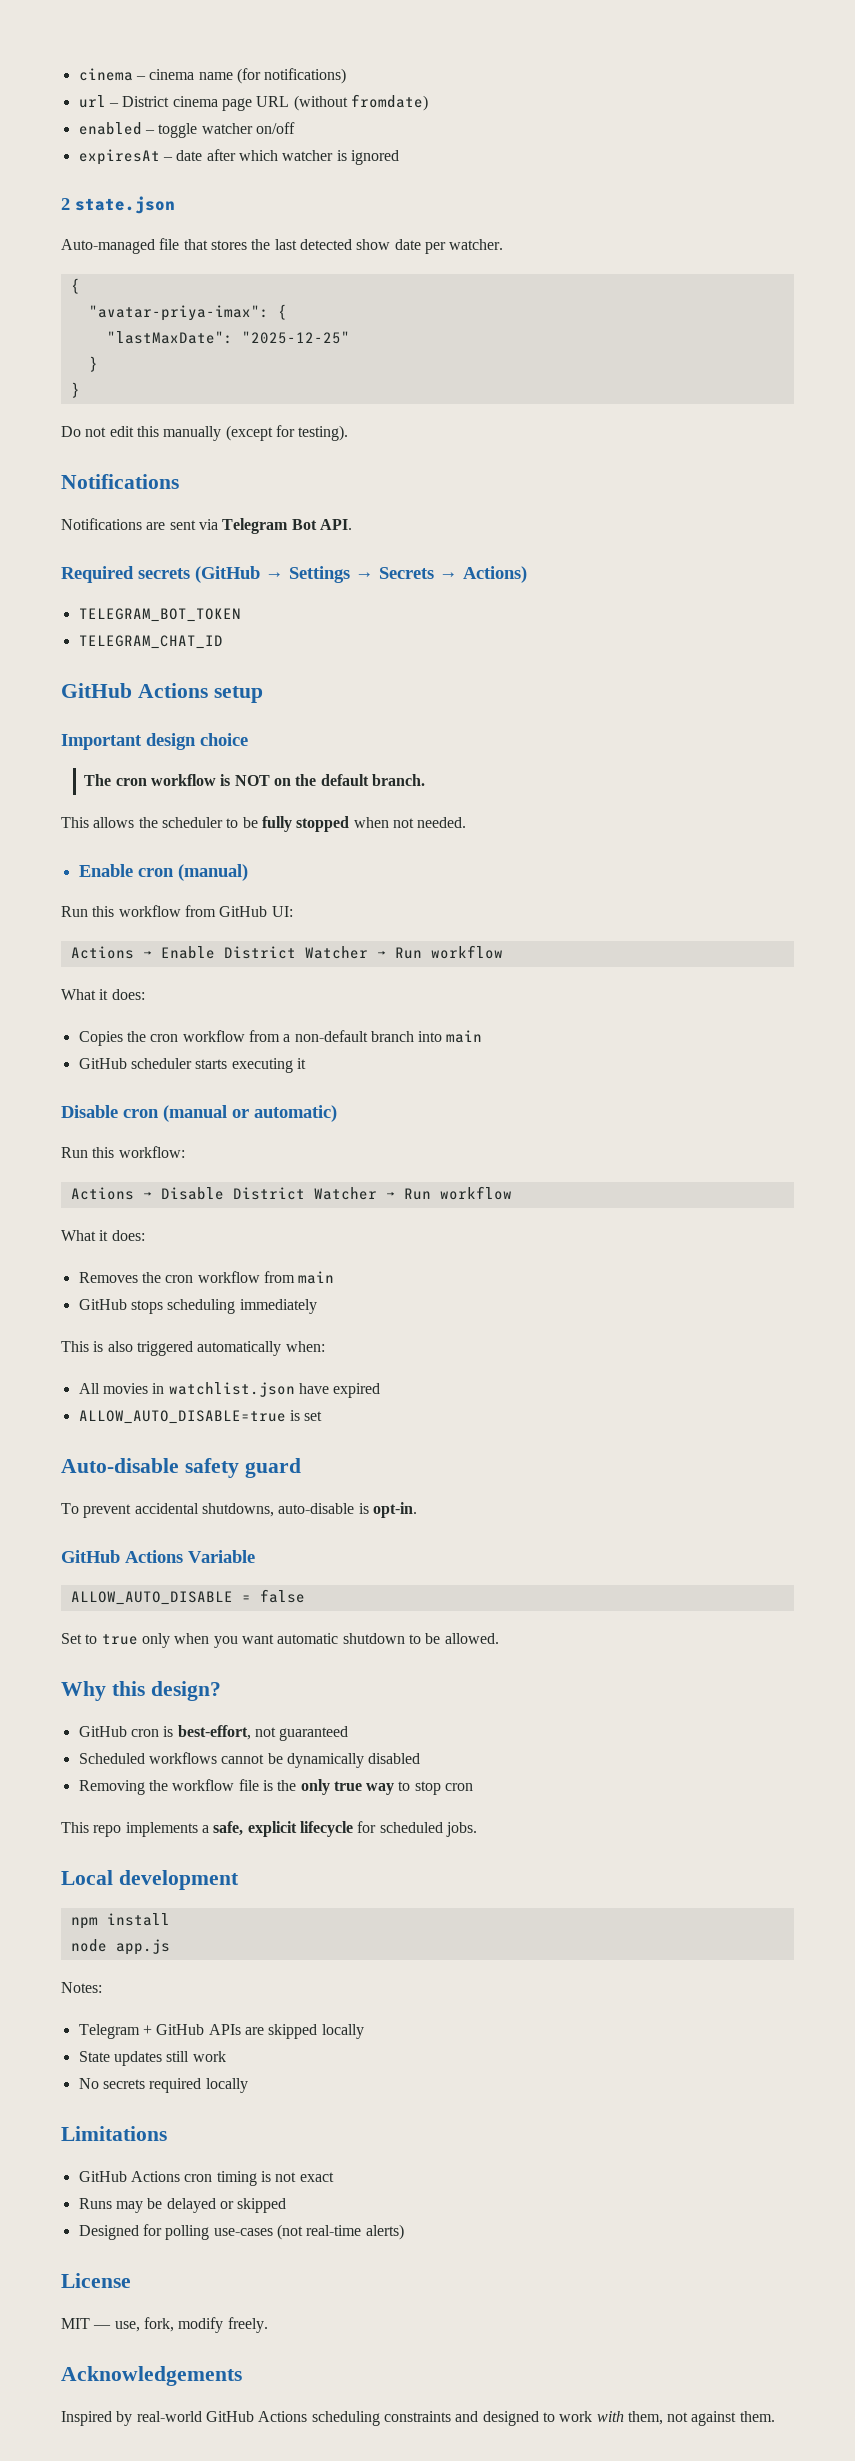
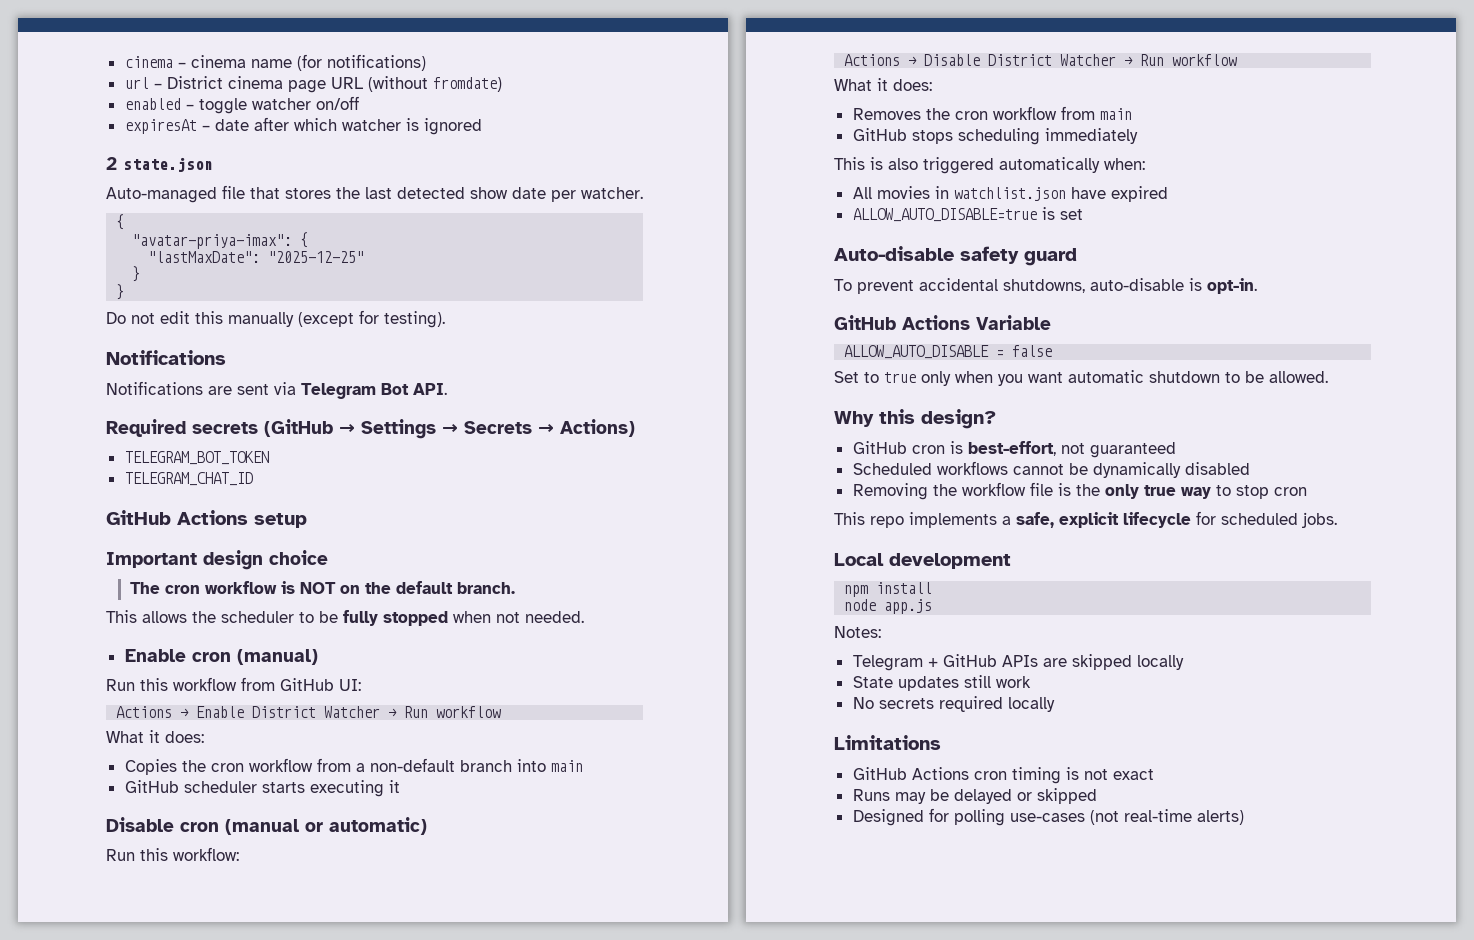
[61,2273,131,2288] [61,2317,268,2333] [61,2366,242,2386] [61,2411,775,2426] // License // MIT — use, fork, modify freely. // Acknowledgements // Inspired by real-world GitHub Actions scheduling constraints and designed to work with them, not against them. -> (1244, 817) none

